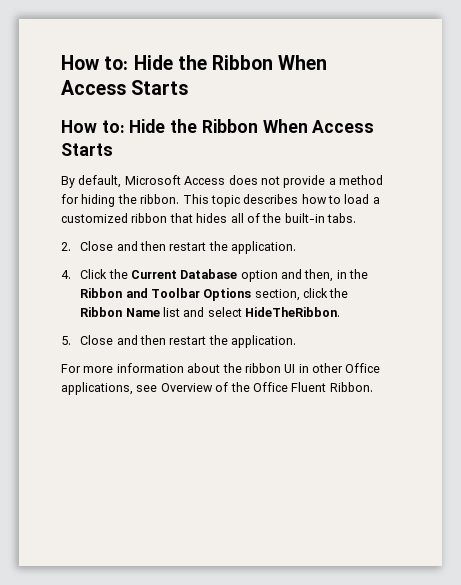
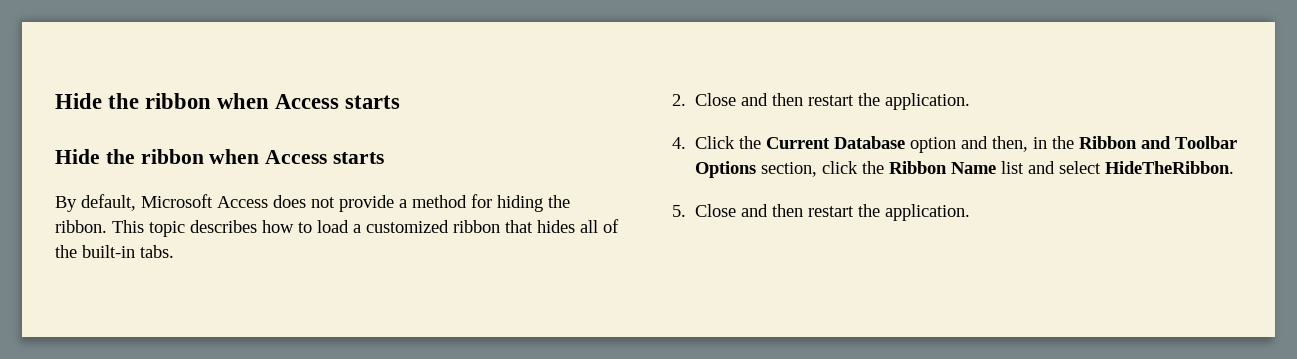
[61,55,328,70] [61,80,189,95] [61,119,375,133] [61,143,113,156] How to: Hide the Ribbon When Access Starts // How to: Hide the Ribbon When Access Starts -> [55,93,401,109] [55,149,385,164] Hide the ribbon when Access starts // Hide the ribbon when Access starts
[61,363,381,373] [61,382,373,395] // For more information about the ribbon UI in other Office applications, see Overview of the Office Fluent Ribbon. -> (971, 212) none

